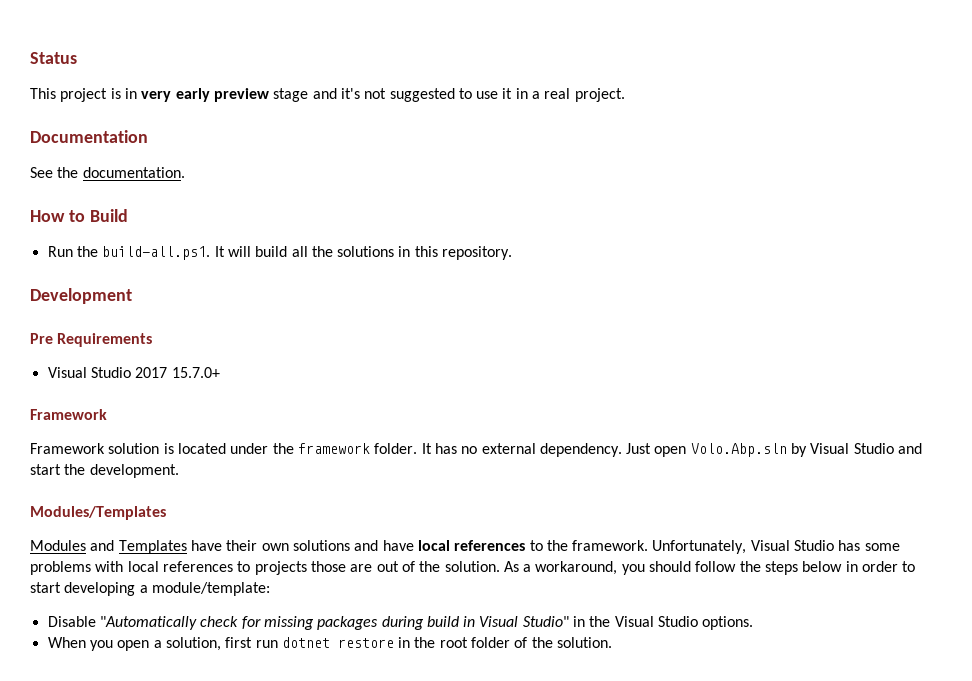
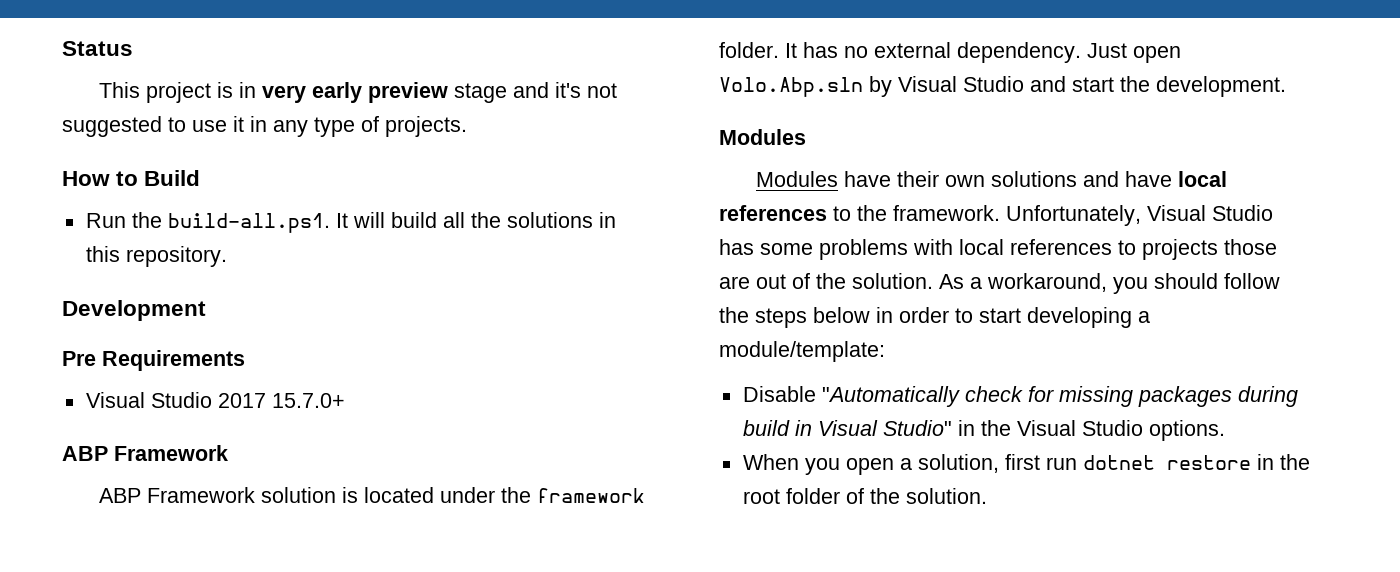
[532,88,625,102] [30,130,148,143] [30,167,185,178] a real project. // Documentation // See the documentation. -> [273,116,467,137] any type of projects.
(220, 372) none -> [62,446,108,461] ABP
(107, 414) none -> [98,488,141,503] ABP
[30,506,166,520] [30,540,187,554] Modules/Templates // Modules and Templates -> [719,129,806,145] [755,171,838,187] Modules // Modules

